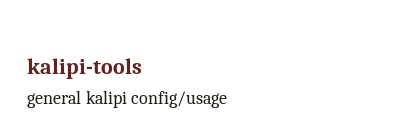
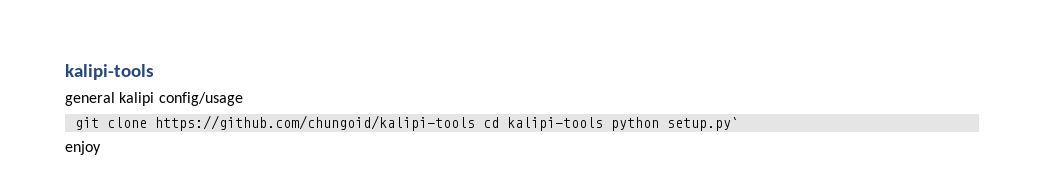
(228, 99) none -> [74,115,739,131] [65,141,101,155] // git clone https://github.com/chungoid/kalipi-tools cd kalipi-tools python setup.py` // enjoy

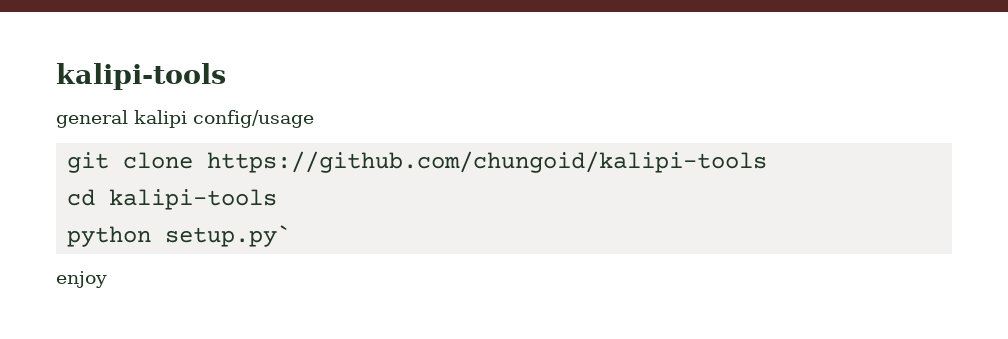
(475, 123) none -> (768, 162) //
(603, 124) none -> (278, 199) //

